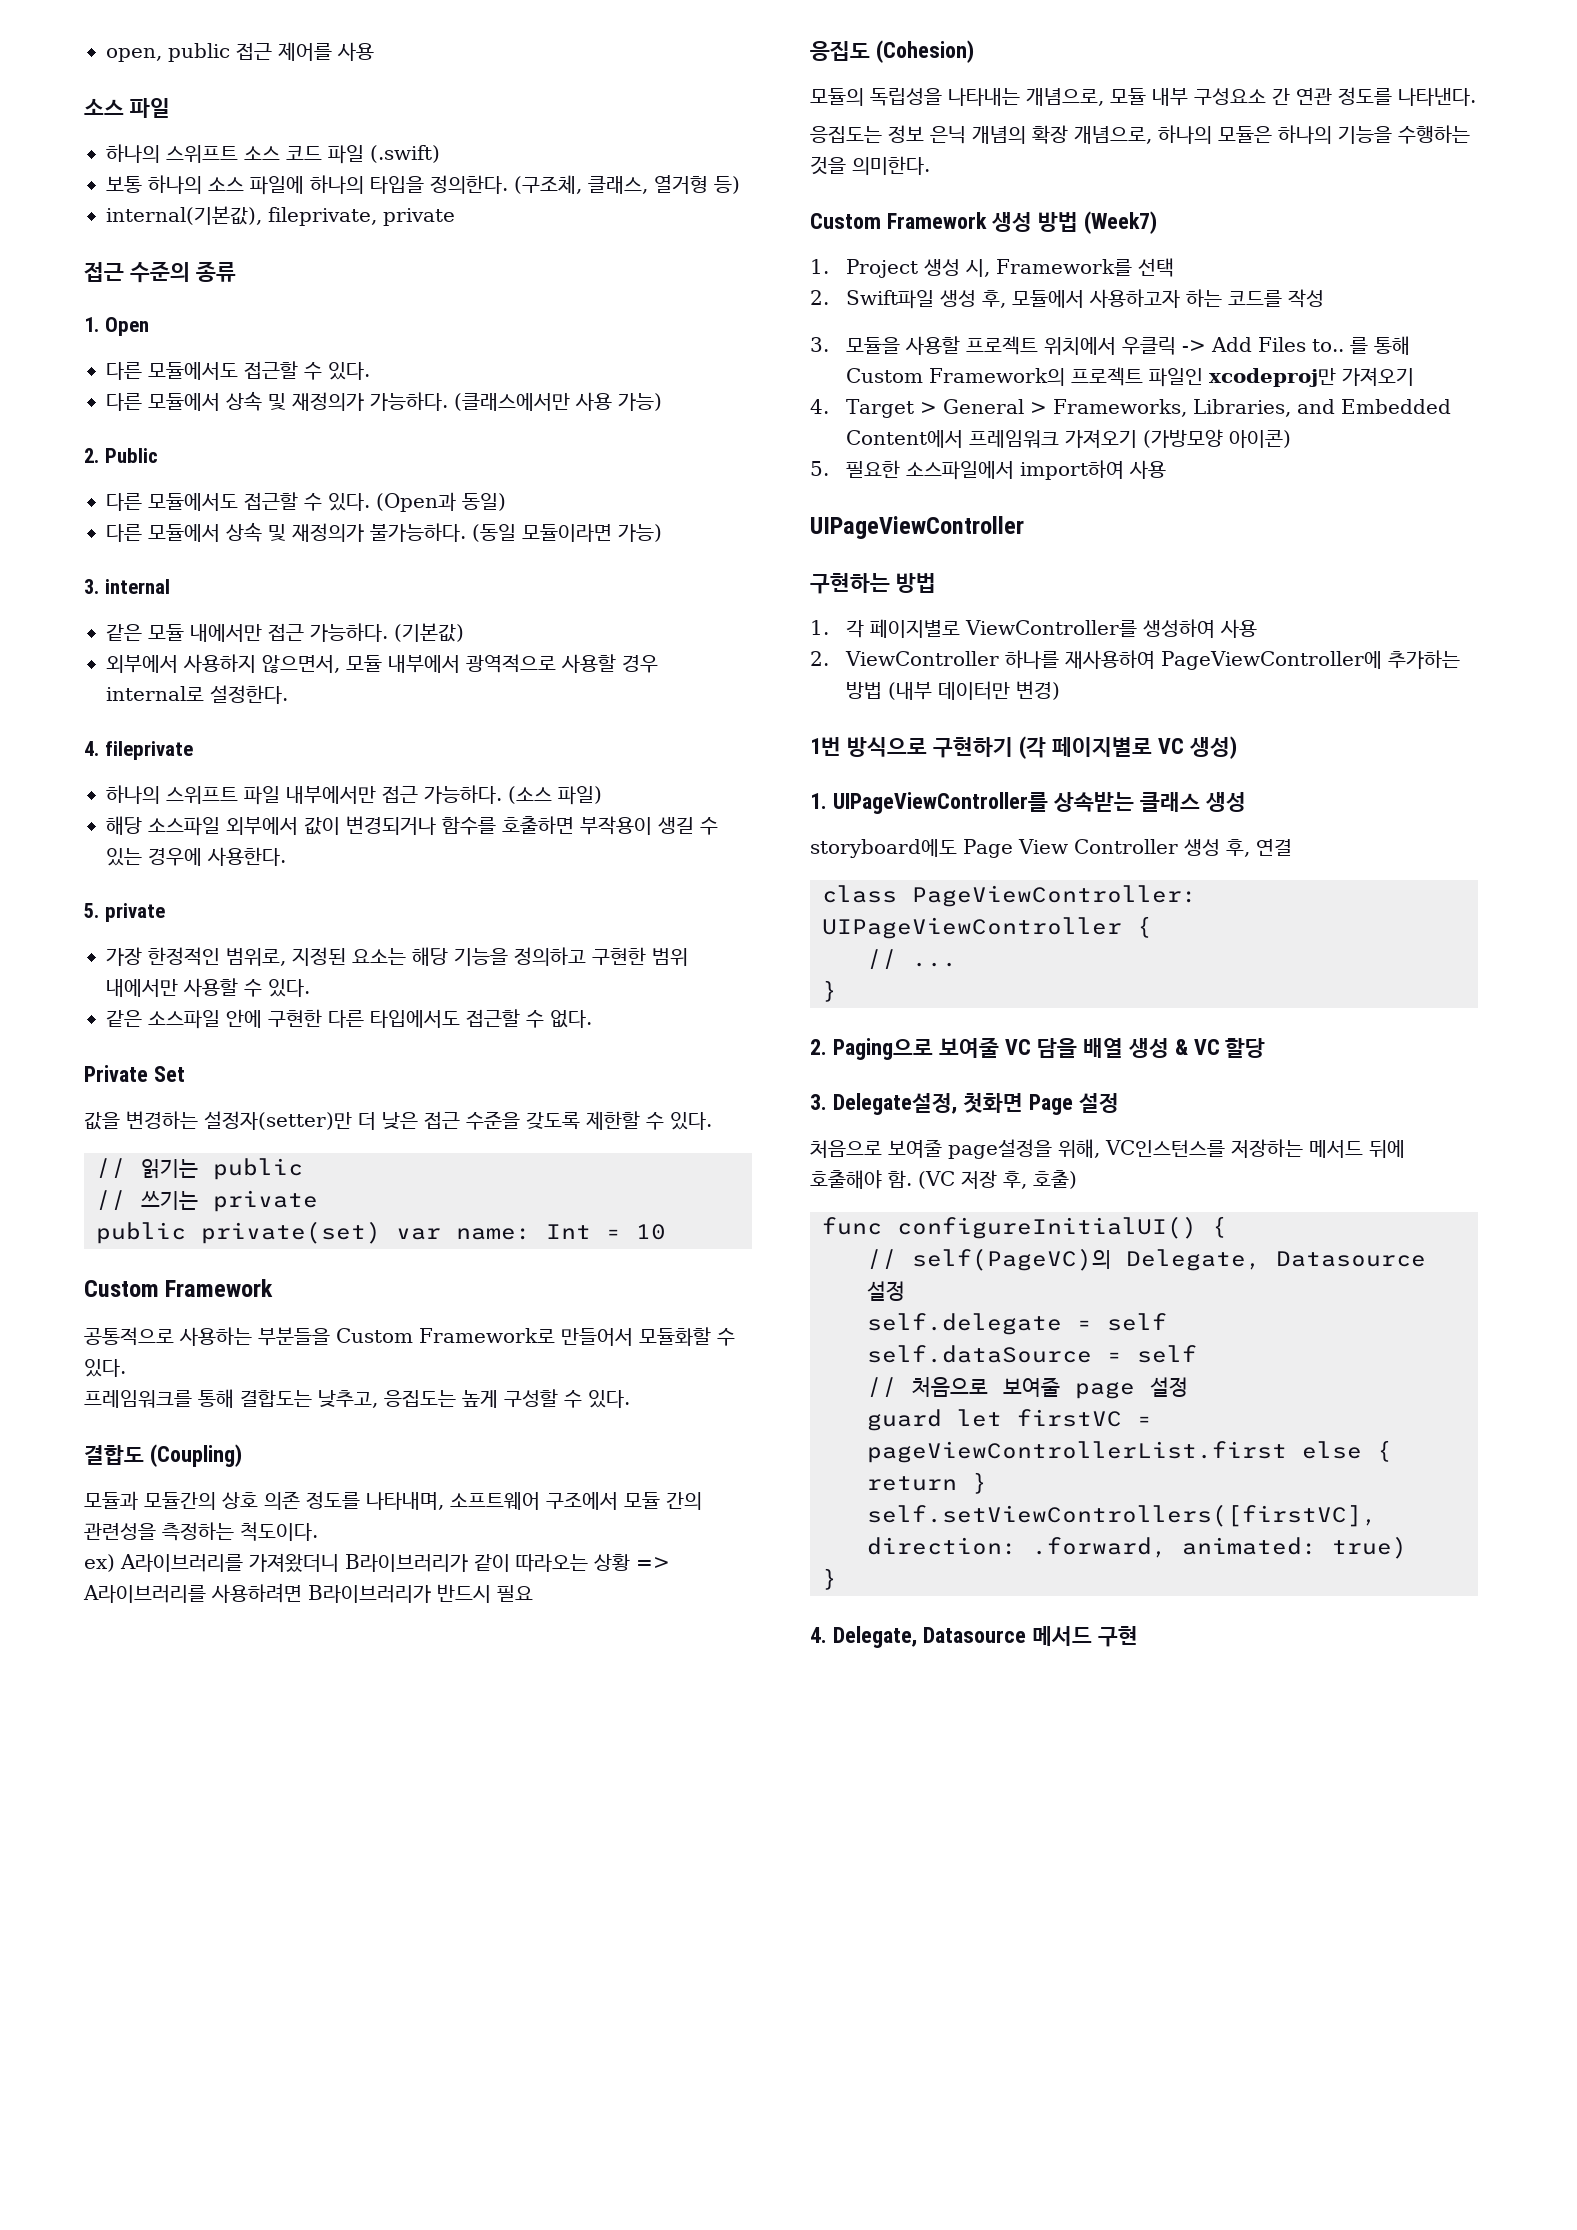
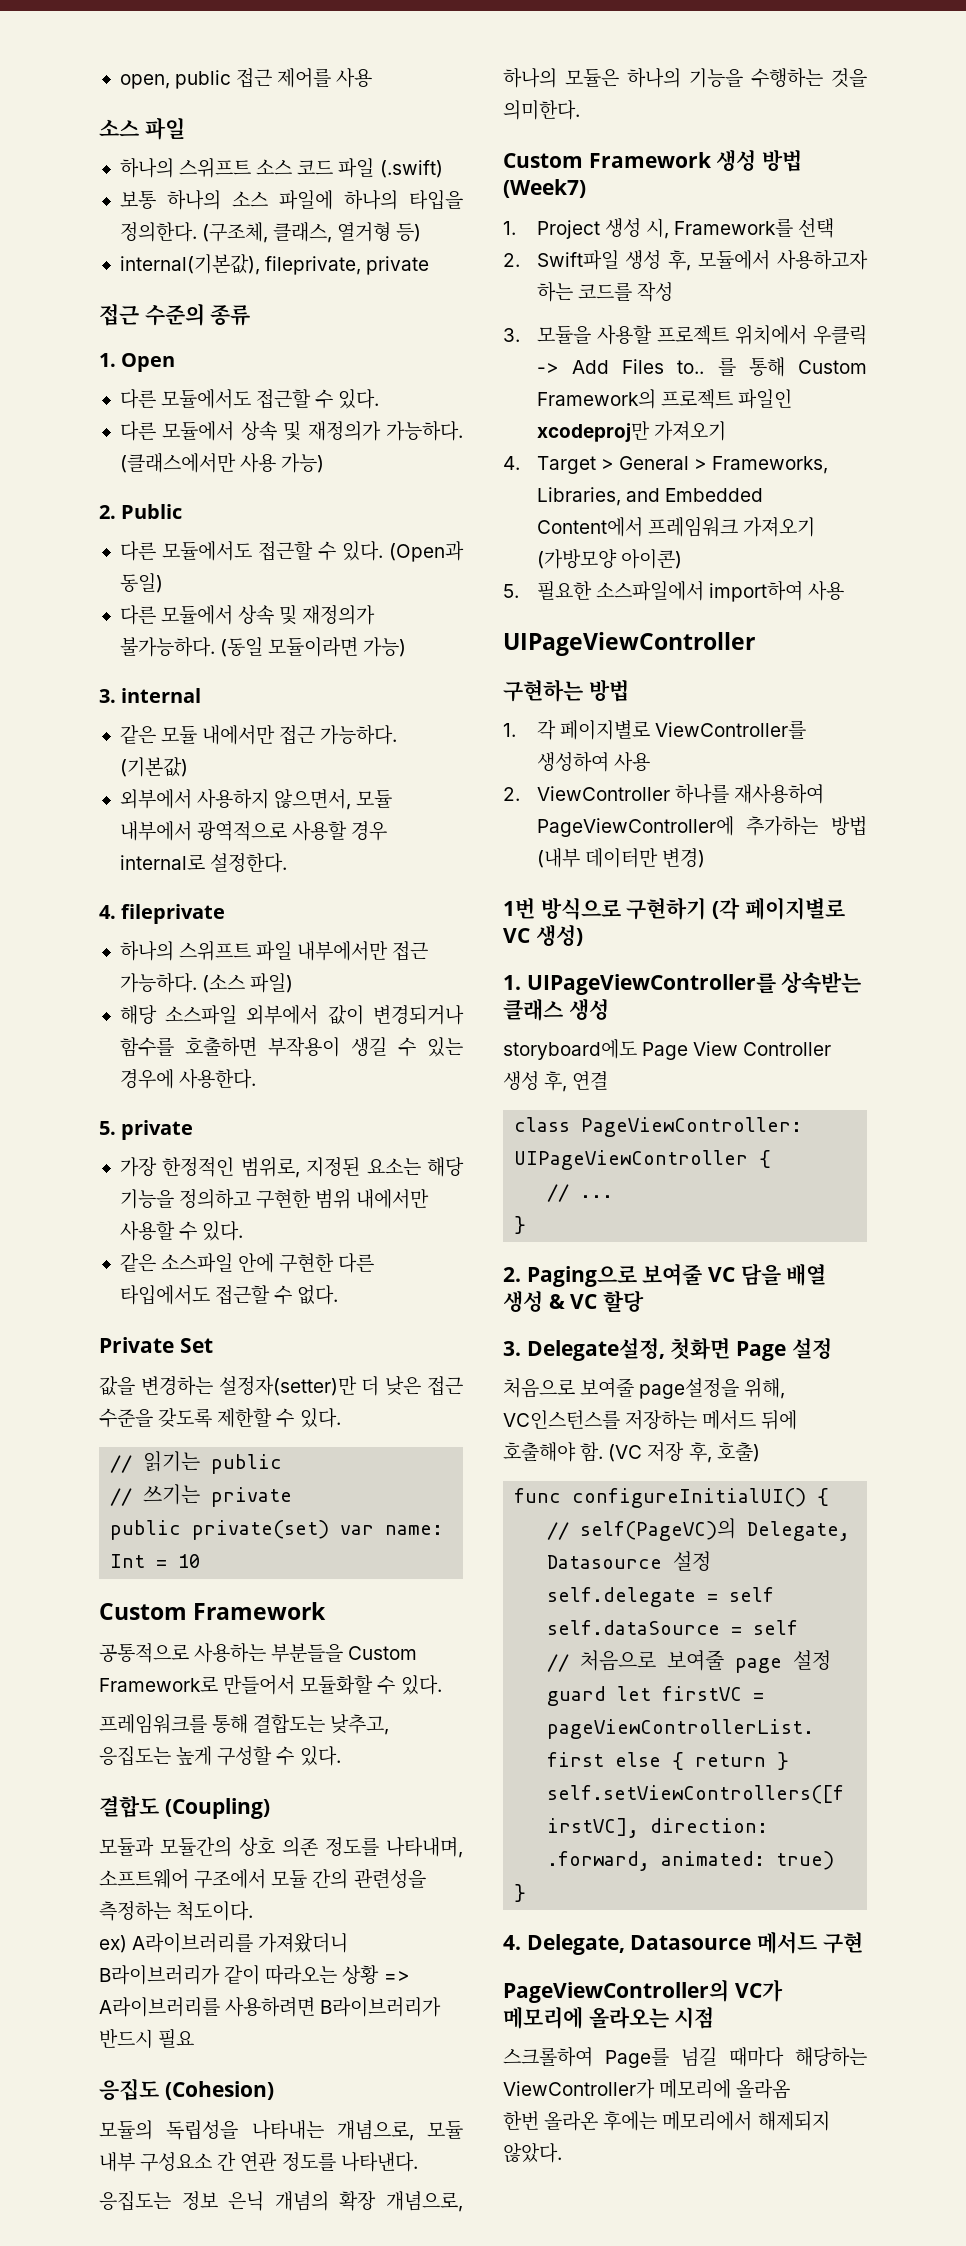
(1138, 1636) none -> [503,1979,783,2003] [503,2006,715,2029] [503,2047,867,2068] [503,2079,791,2099] [503,2111,830,2131] [503,2143,562,2163] // PageViewController의 VC가 메모리에 올라오는 시점 // 스크롤하여 Page를 넘길 때마다 해당하는 ViewController가 메모리에 올라옴 // 한번 올라온 후에는 메모리에서 해제되지 않았다.

